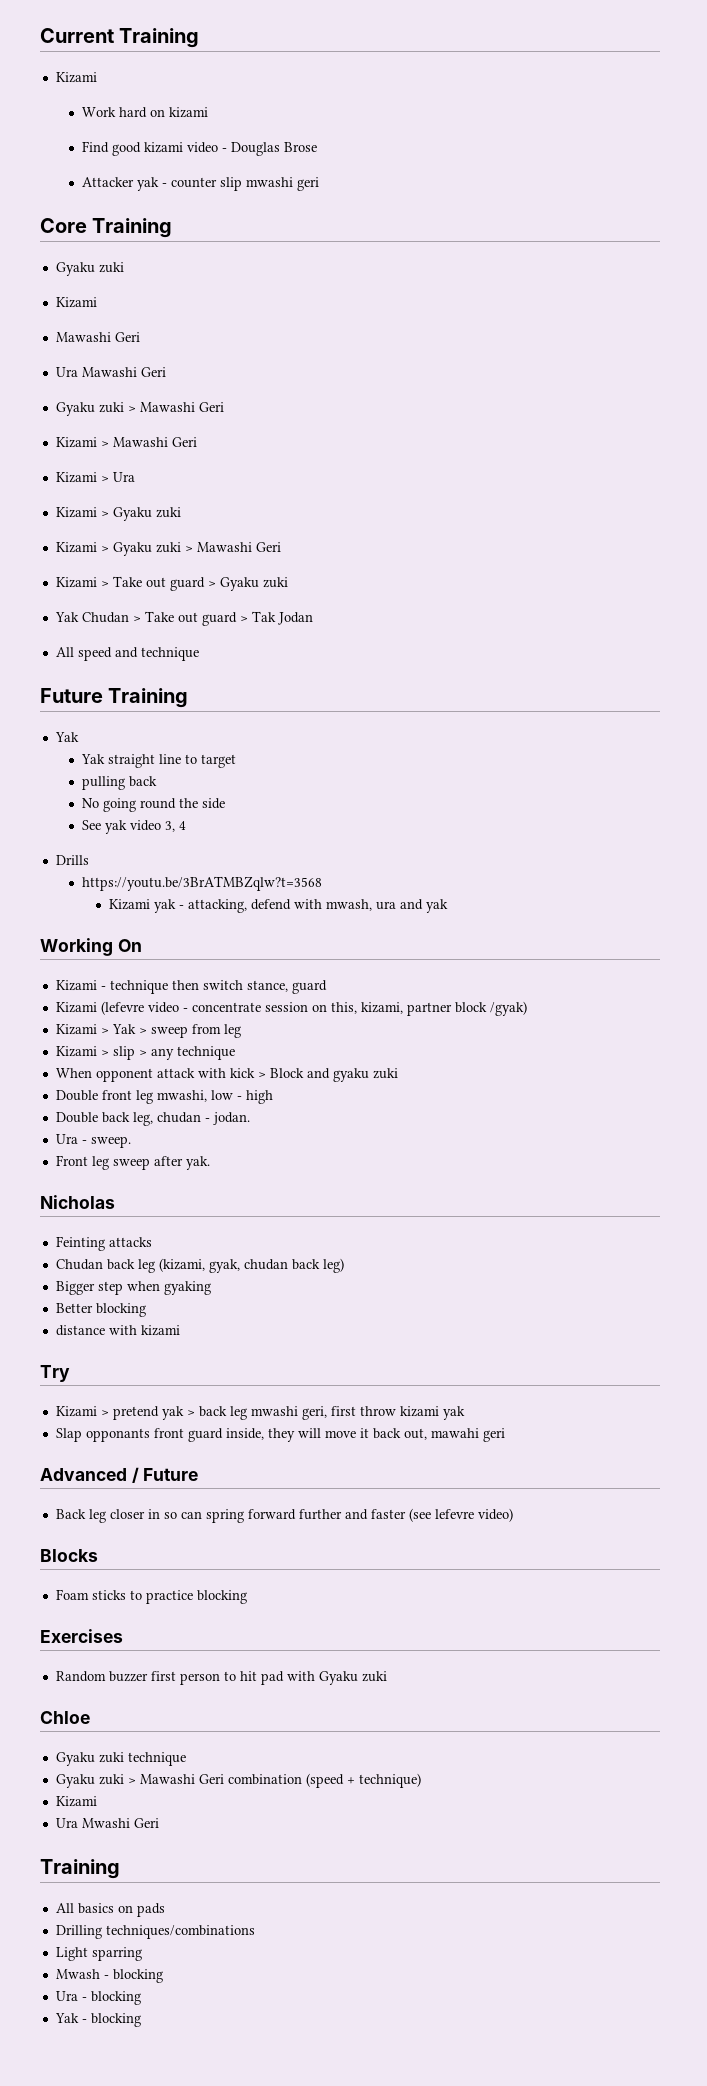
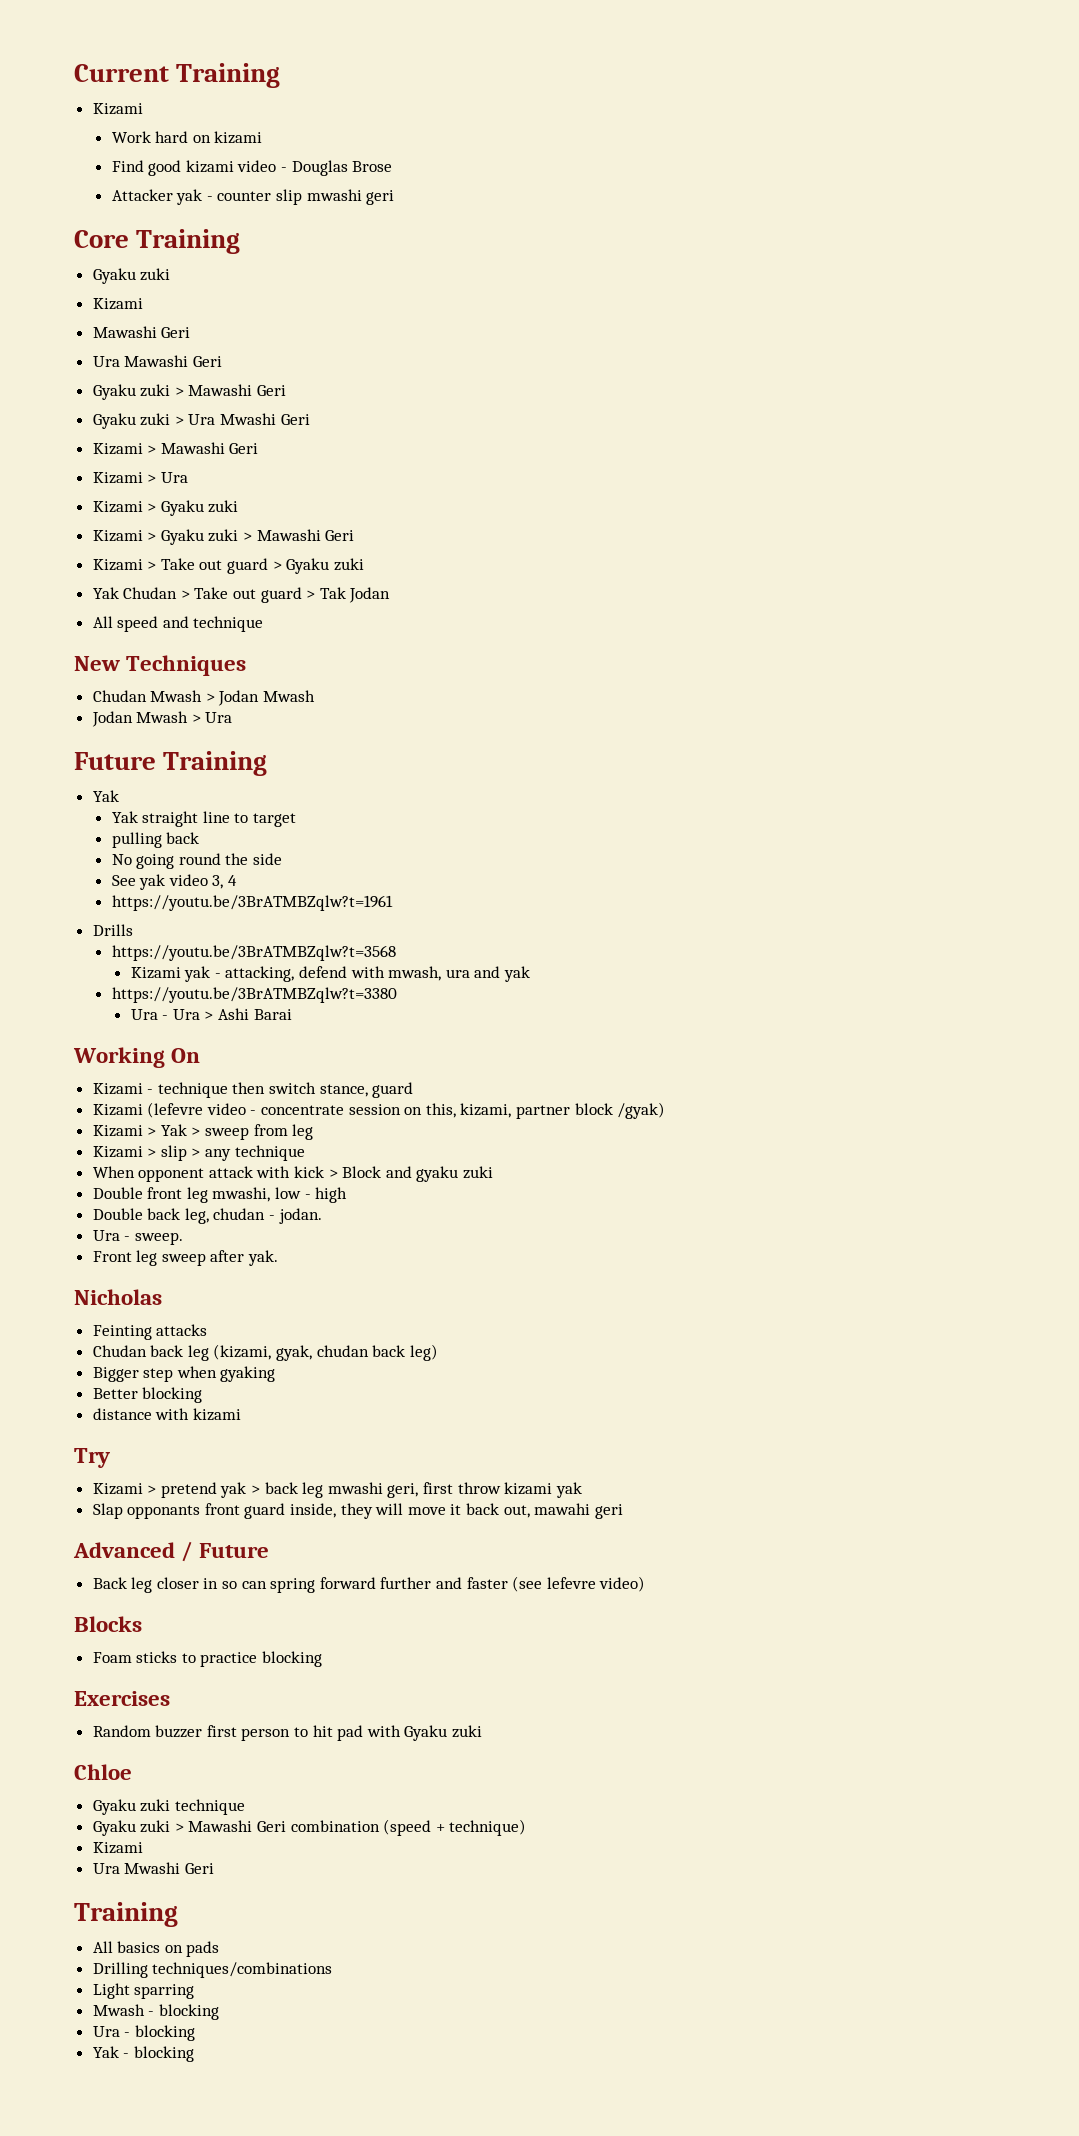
(224, 407) none -> [92,413,310,429] // Gyaku zuki > Ura Mwashi Geri
(199, 654) none -> [74,655,247,676] [92,690,316,706] [91,711,233,727] // New Techniques // Chudan Mwash > Jodan Mwash // Jodan Mwash > Ura
(187, 825) none -> [111,895,393,911] // https://youtu.be/3BrATMBZqlw?t=1961
(448, 906) none -> [111,987,397,1003] [130,1008,292,1020] // https://youtu.be/3BrATMBZqlw?t=3380 // Ura - Ura > Ashi Barai

